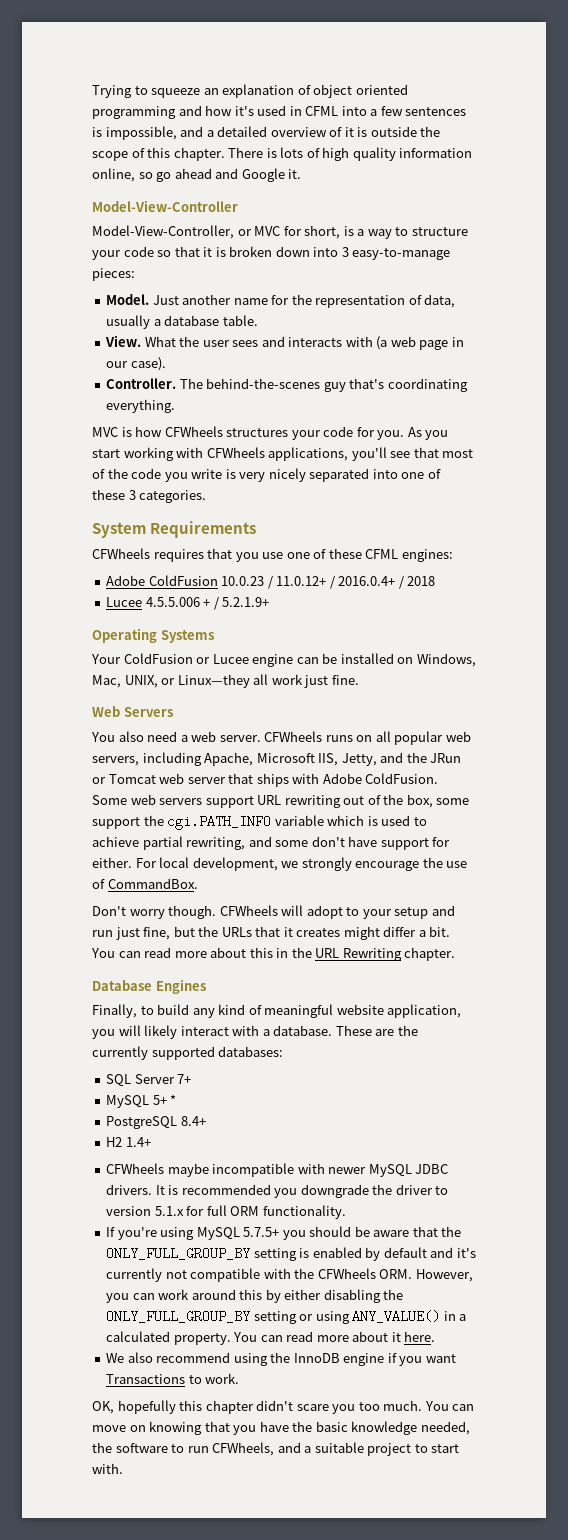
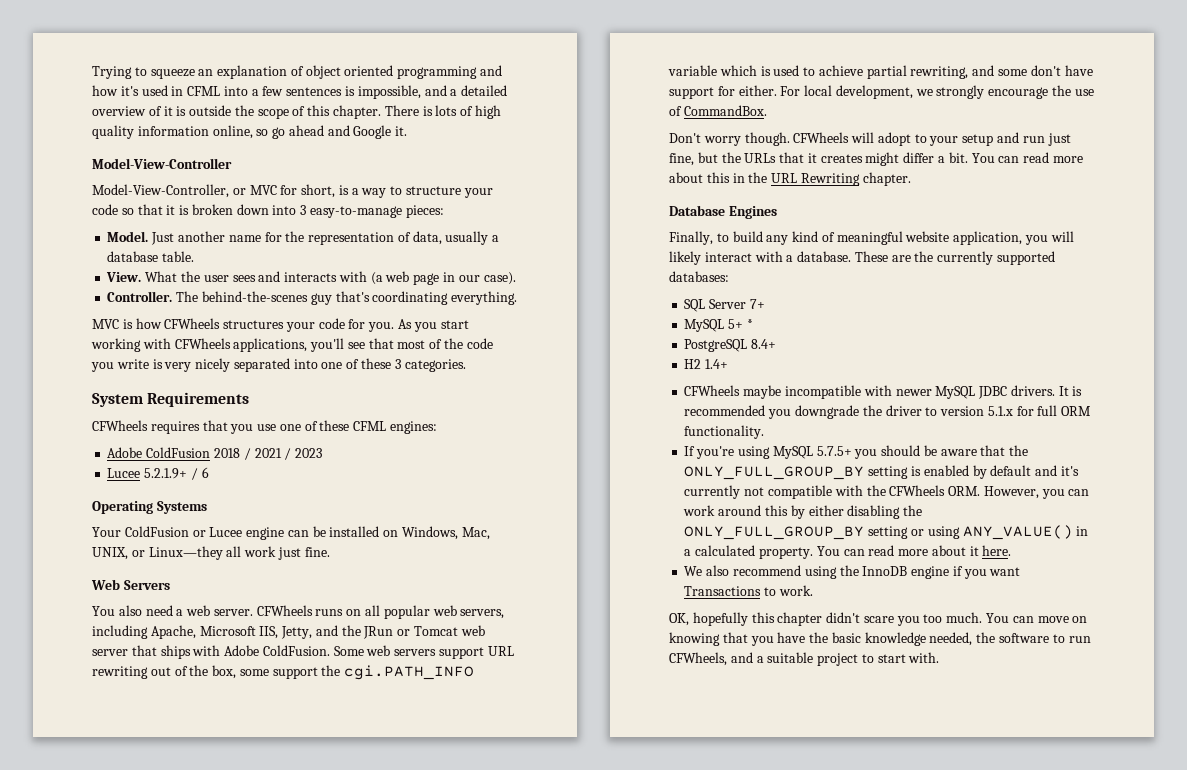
[221,576,436,589] [106,597,270,610] 10.0.23 / 11.0.12+ / 2016.0.4+ / 2018 // Lucee 4.5.5.006 + / 5.2.1.9+ -> [213,448,323,460] [107,467,209,480] 2018 / 2021 / 2023 // Lucee 5.2.1.9+ / 6

